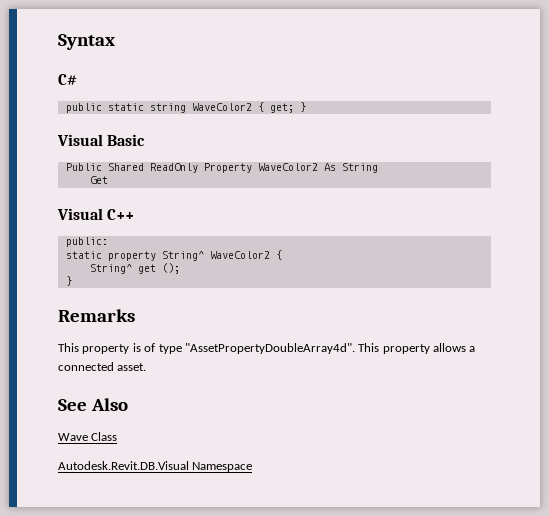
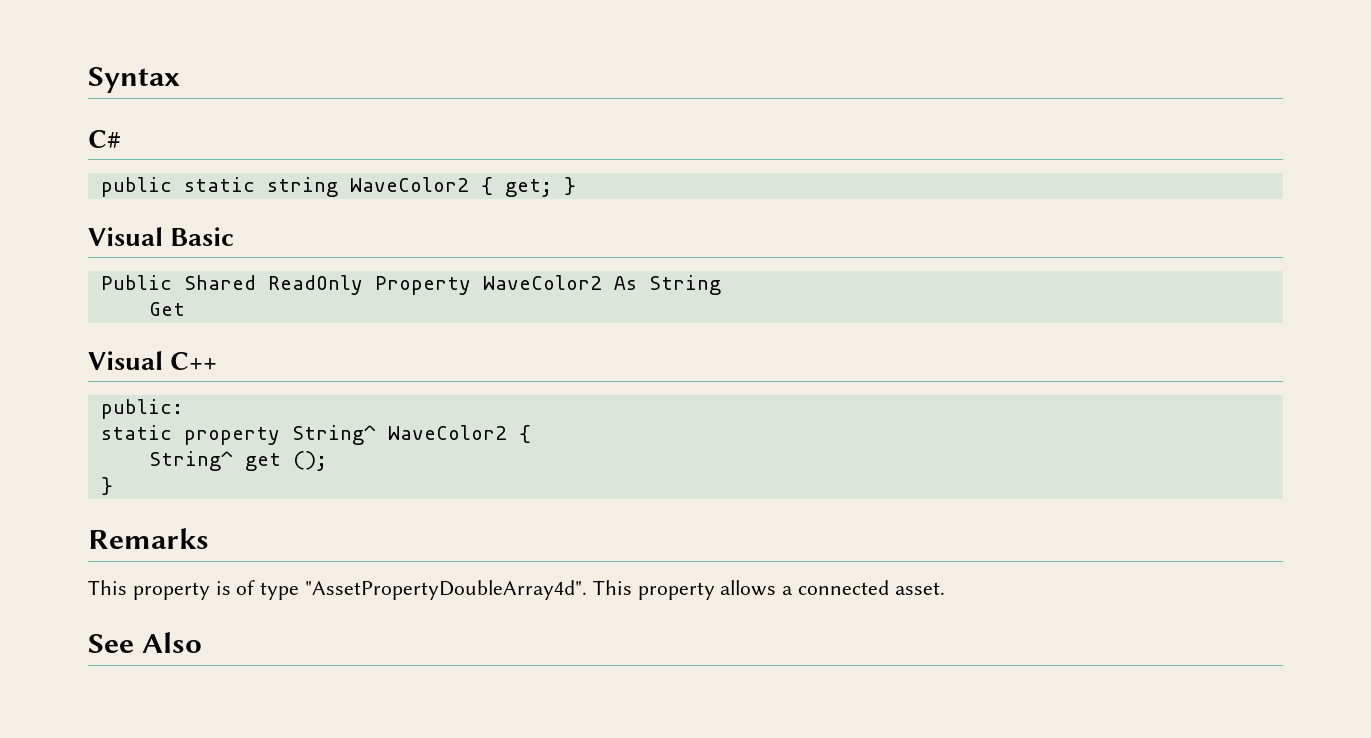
[58,432,118,441] [58,461,253,472] // Wave Class // Autodesk.Revit.DB.Visual Namespace -> (203, 642) none

